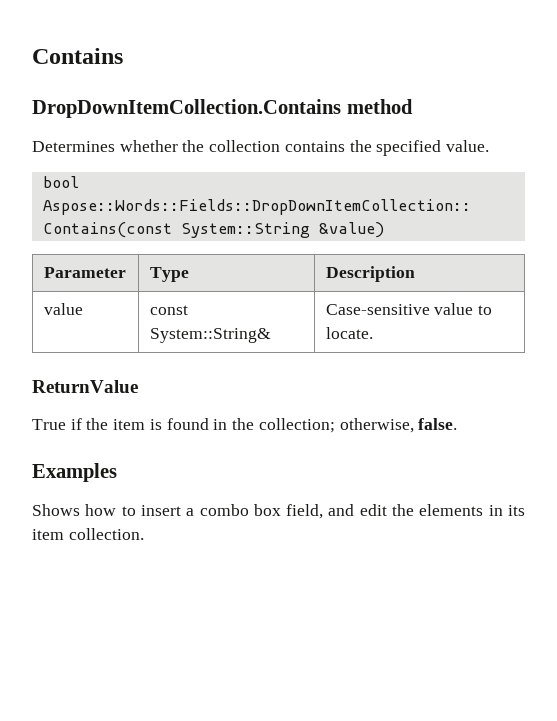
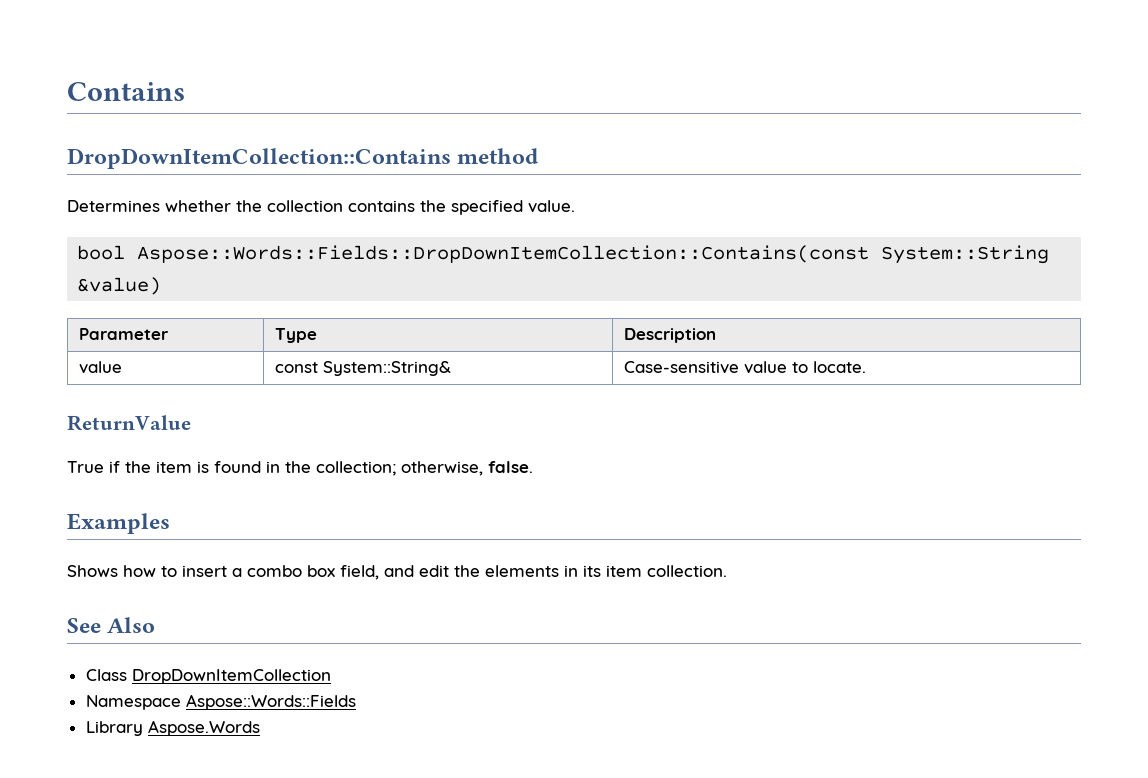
[32,99,341,118] DropDownItemCollection.Contains -> [67,148,451,169] DropDownItemCollection::Contains
(144, 534) none -> [67,617,156,633] [85,669,331,684] [85,694,356,710] [85,720,260,736] // See Also // Class DropDownItemCollection // Namespace Aspose::Words::Fields // Library Aspose.Words

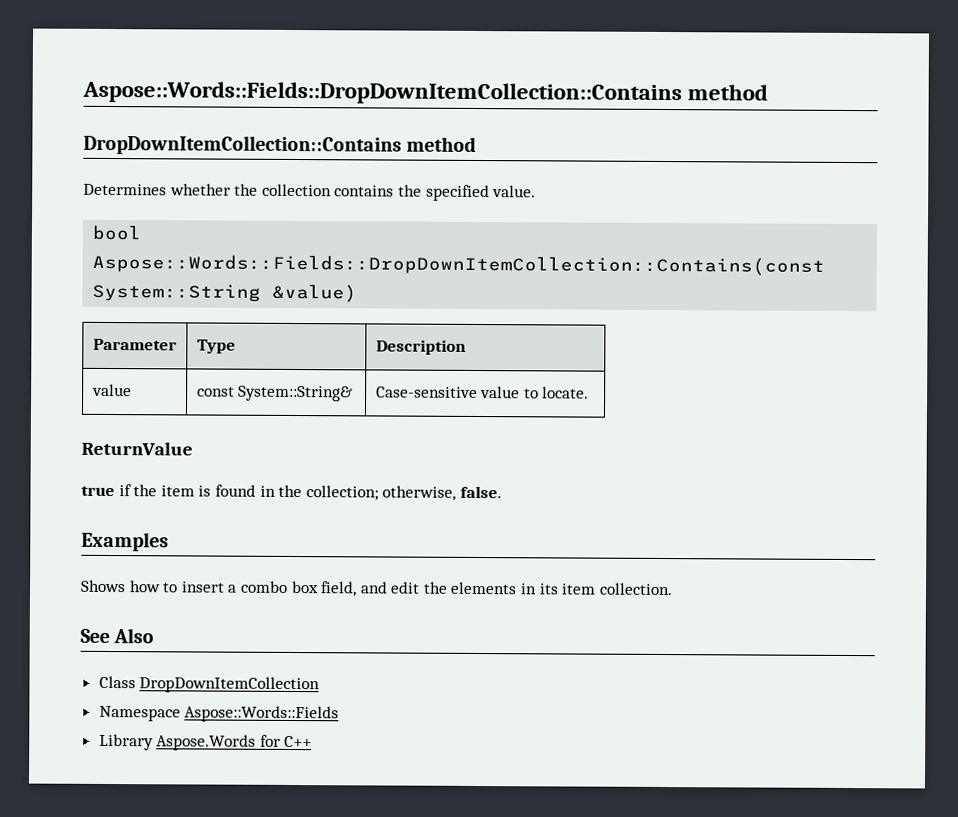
[67,82,185,101] Contains -> [82,80,769,106] Aspose::Words::Fields::DropDownItemCollection::Contains method
[67,461,104,473] True -> [81,485,115,497] true
(260, 728) none -> [259,734,313,748] for C++

